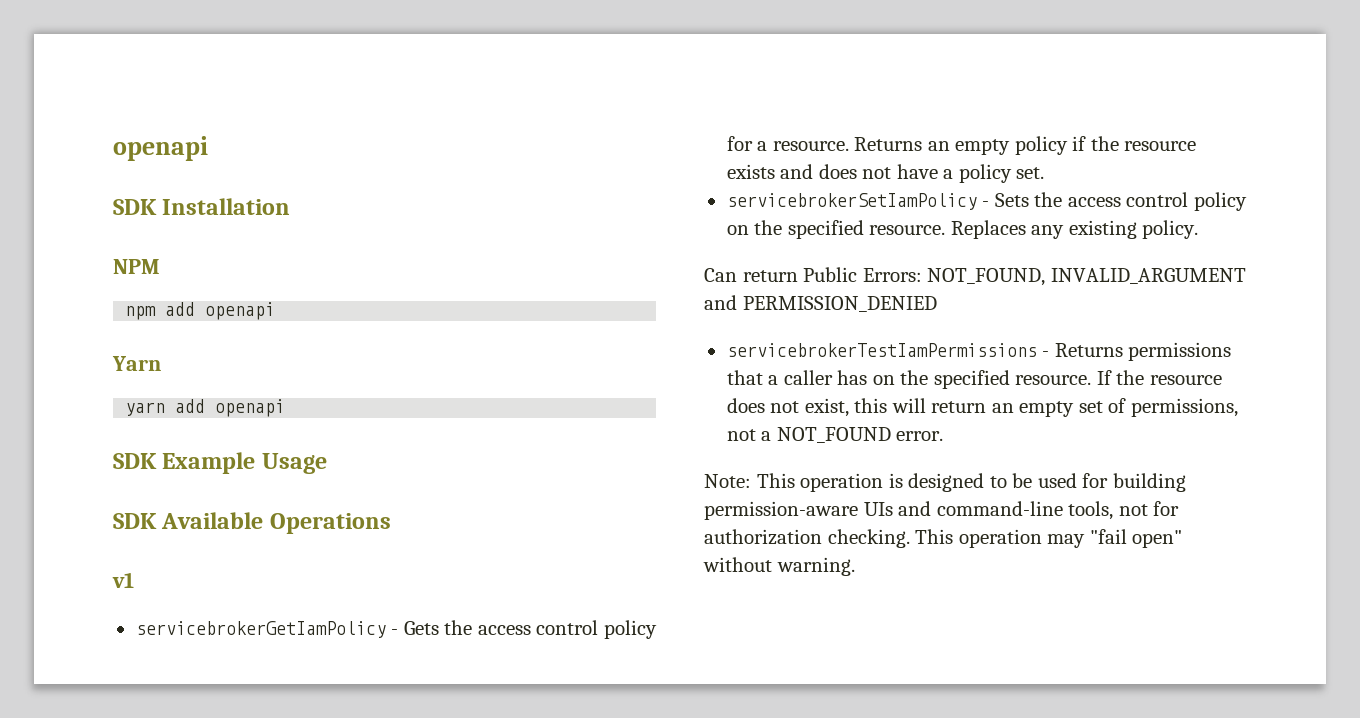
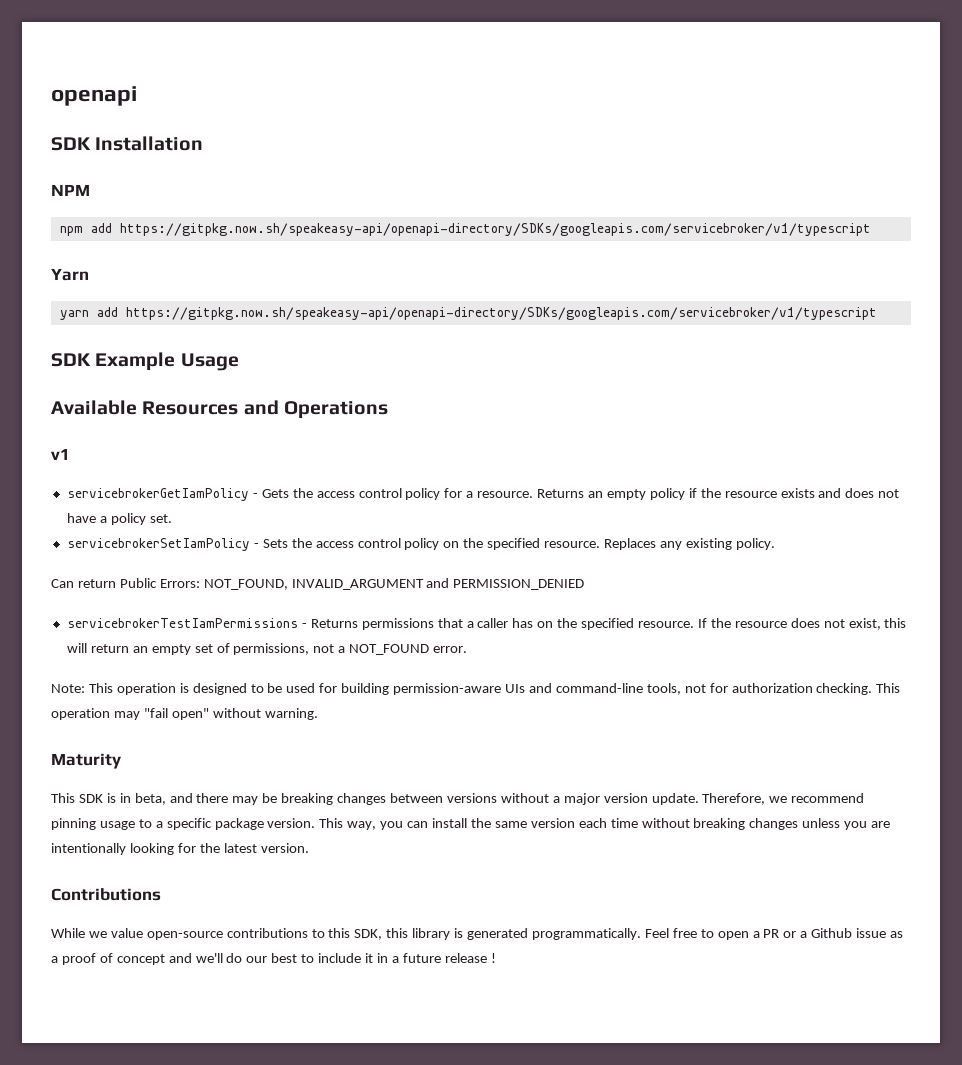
[205,302,276,320] openapi -> [119,223,871,236] https://gitpkg.now.sh/speakeasy-api/openapi-directory/SDKs/googleapis.com/servicebroker/v1/typescript
[215,399,286,417] openapi -> [125,307,877,320] https://gitpkg.now.sh/speakeasy-api/openapi-directory/SDKs/googleapis.com/servicebroker/v1/typescript
[113,512,264,529] SDK Available -> [51,400,279,415] Available Resources and
(855, 566) none -> [51,753,121,769] [51,793,865,805] [51,818,891,830] [51,843,309,855] [51,888,161,901] [51,928,904,940] [51,953,496,965] // Maturity // This SDK is in beta, and there may be breaking changes between versions without a major version update. Therefore, we recommend pinning usage to a specific package version. This way, you can install the same version each time without breaking changes unless you are intentionally looking for the latest version. // Contributions // While we value open-source contributions to this SDK, this library is generated programmatically. Feel free to open a PR or a Github issue as a proof of concept and we'll do our best to include it in a future release !

